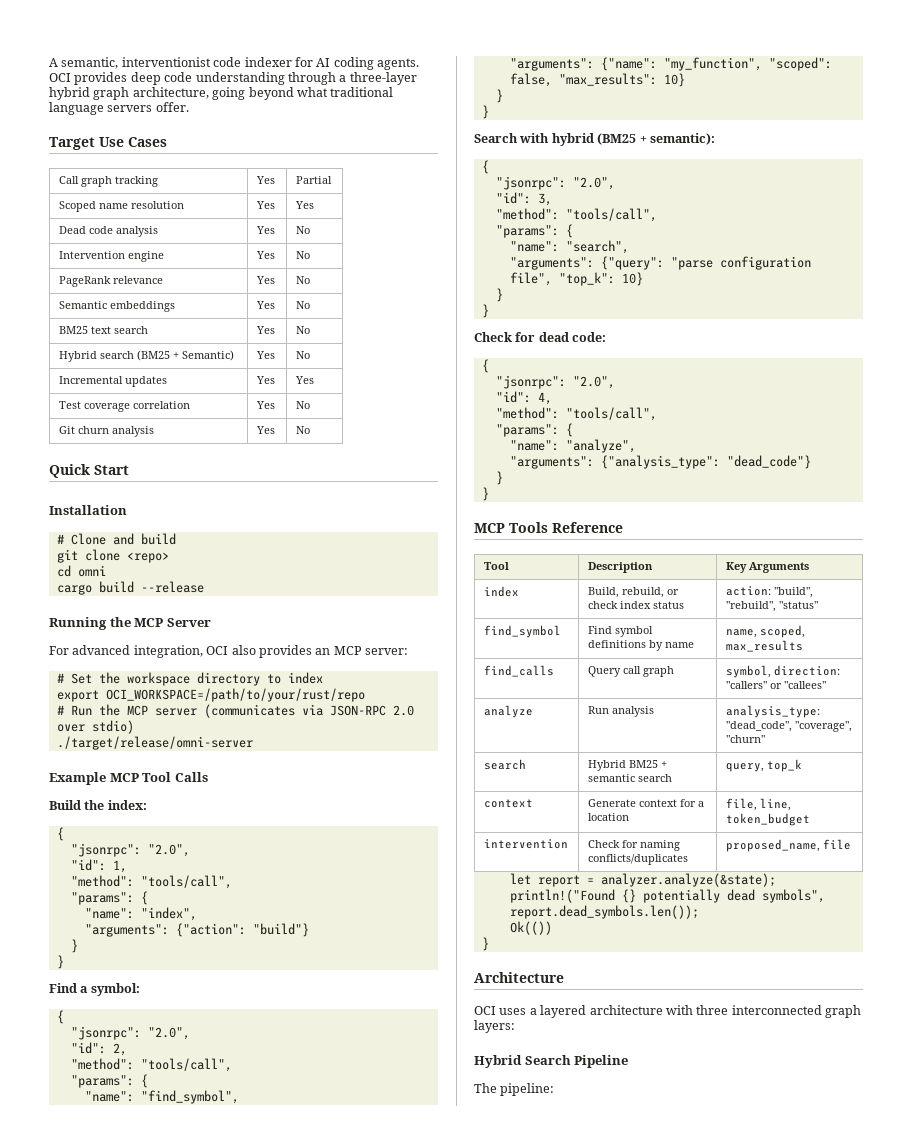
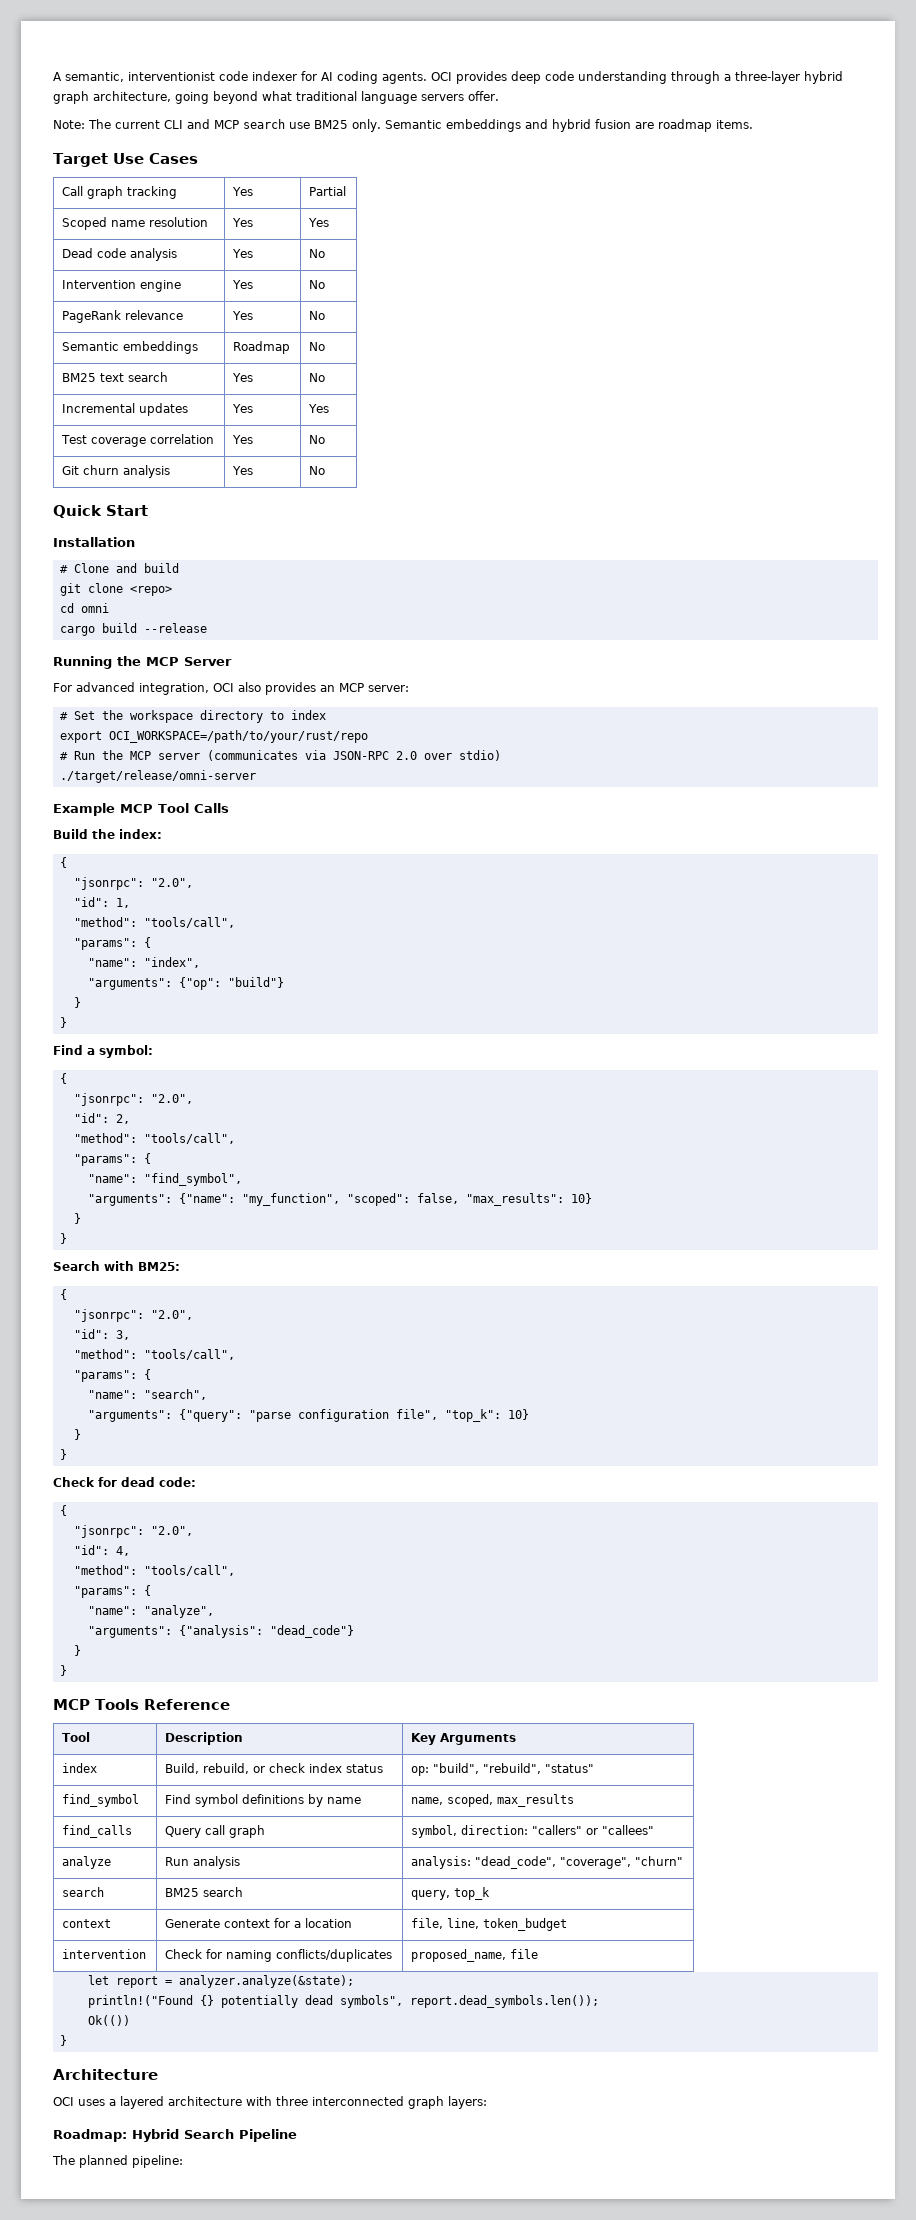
(189, 107) none -> [53,119,753,132] // Note: The current CLI and MCP search use BM25 only. Semantic embeddings and hybrid fusion are roadmap items.
[255,301,275,309] Yes -> [233,341,291,354] Roadmap
[58,350,234,362] [255,351,275,359] [295,351,310,359] // Hybrid search (BM25 + Semantic) | Yes | No -> (326, 377) none
[175,923,246,937] {"action": -> [178,977,221,990] {"op":
[551,133,715,146] hybrid (BM25 + semantic): -> [138,1262,180,1271] BM25:
[600,455,720,469] {"analysis_type": -> [178,1625,263,1638] {"analysis":
[725,586,771,596] action: -> [411,1766,430,1776] op:
[725,705,820,718] analysis_type: -> [411,1856,472,1869] analysis:
[587,760,667,771] [587,774,635,782] Hybrid BM25 + semantic -> [165,1888,200,1897] BM25
(515, 1026) none -> [53,2129,127,2142] Roadmap:
(497, 1088) none -> [79,2155,128,2168] planned

